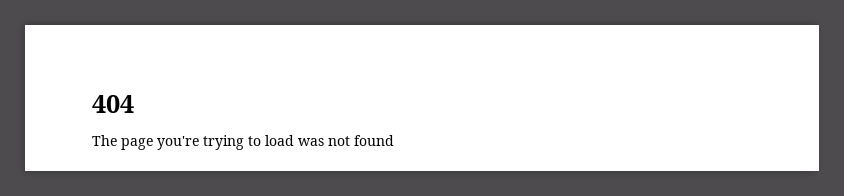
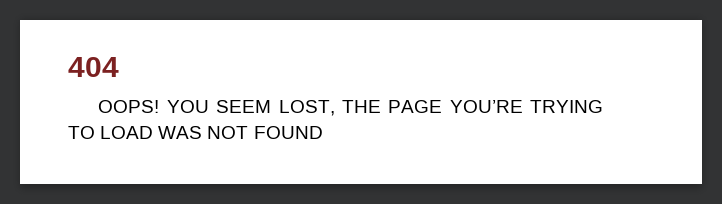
[92,135,394,150] The page you're trying to load was not found -> [98,100,603,116] [68,126,323,139] OOPS! YOU SEEM LOST, THE PAGE YOU’RE TRYING TO LOAD WAS NOT FOUND

